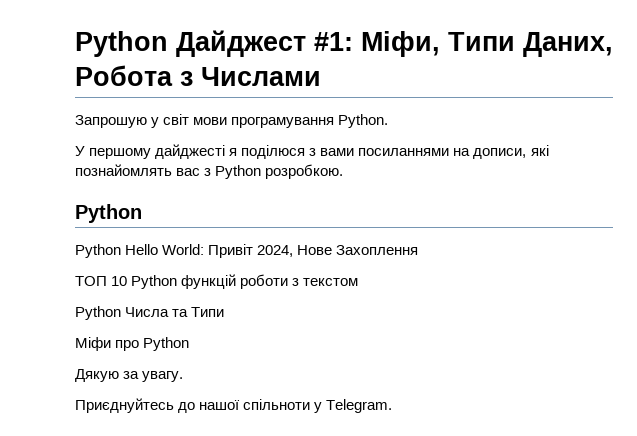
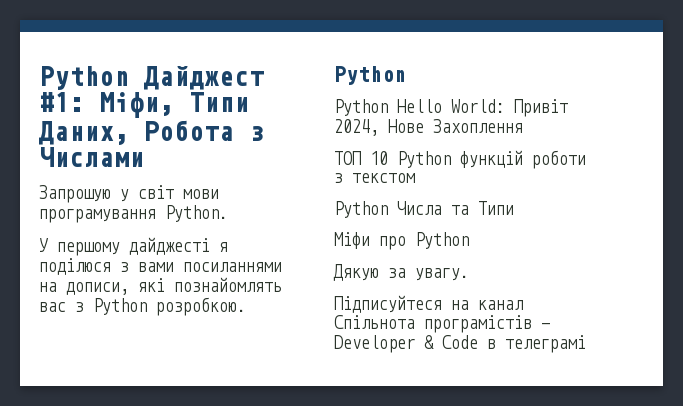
[75,398,393,413] Приєднуйтесь до нашої спільноти у Telegram. -> [334,295,523,313] [334,315,550,333] [334,335,586,353] Підписуйтеся на канал Спільнота програмістів - Developer & Code в телеграмі

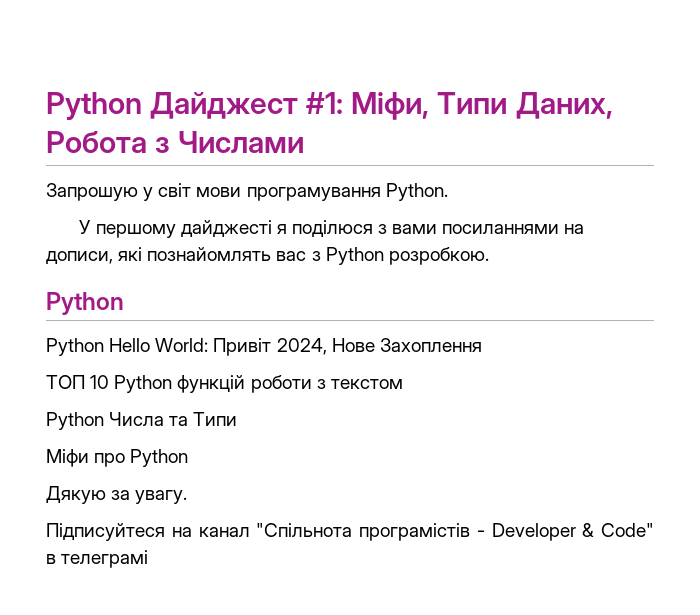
[334,315,415,329] Спільнота -> [256,523,353,537] "Спільнота
[442,335,478,349] Code -> [601,523,654,537] Code"

